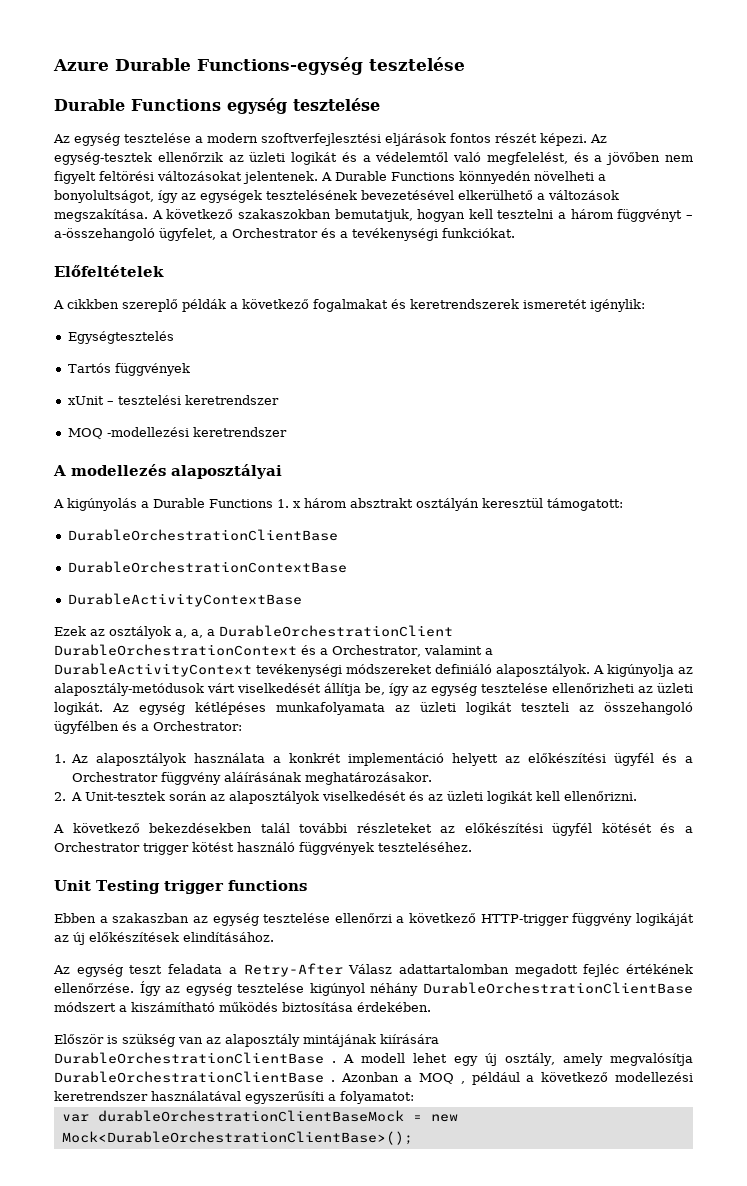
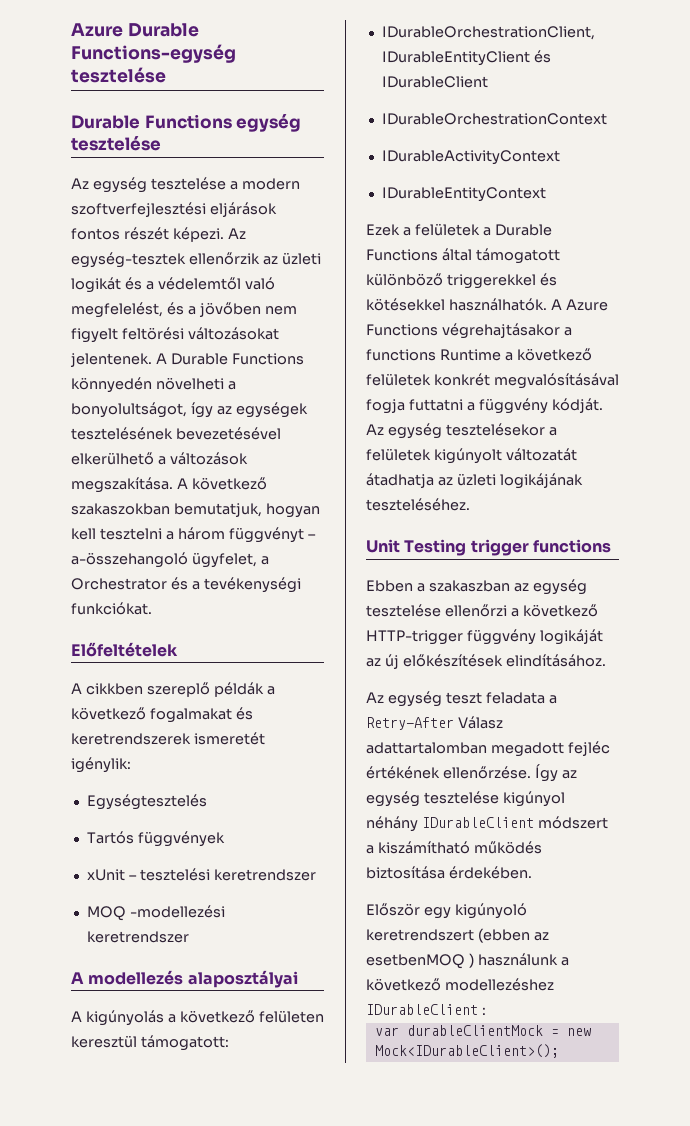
[153,498,623,511] [67,529,338,541] [67,561,347,573] [67,593,302,607] [54,625,453,639] [54,644,493,657] [54,663,693,677] [54,683,693,696] [54,702,693,715] [54,721,242,734] [54,753,694,766] [72,772,433,785] [54,791,638,804] [53,823,693,836] [54,842,374,855] Durable Functions 1. x három absztrakt osztályán keresztül támogatott: // DurableOrchestrationClientBase // DurableOrchestrationContextBase // DurableActivityContextBase // Ezek az osztályok a, a, a DurableOrchestrationClient DurableOrchestrationContext és a Orchestrator, valamint a DurableActivityContext tevékenységi módszereket definiáló alaposztályok. A kigúnyolja az alaposztály-metódusok várt viselkedését állítja be, így az egység tesztelése ellenőrizheti az üzleti logikát. Az egység kétlépéses munkafolyamata az üzleti logikát teszteli az összehangoló ügyfélben és a Orchestrator: // 1. Az alaposztályok használata a konkrét implementáció helyett az előkészítési ügyfél és a Orchestrator függvény aláírásának meghatározásakor. // 2. A Unit-tesztek során az alaposztályok viselkedését és az üzleti logikát kell ellenőrizni. // A következő bekezdésekben talál további részleteket az előkészítési ügyfél kötését és a Orchestrator trigger kötést használó függvények -> [179,1010,324,1023] [71,1035,229,1051] [381,26,595,40] [381,50,551,66] [381,76,488,88] [381,113,607,125] [381,150,560,165] [381,187,546,202] [366,223,552,236] [366,248,560,264] [366,273,557,289] [366,298,608,311] [366,323,572,339] [366,348,592,361] [366,373,619,389] [366,398,603,414] [366,423,557,439] [366,448,577,464] [366,473,583,489] következő felületen keresztül támogatott: // IDurableOrchestrationClient, IDurableEntityClient és IDurableClient // IDurableOrchestrationContext // IDurableActivityContext // IDurableEntityContext // Ezek a felületek a Durable Functions által támogatott különböző triggerekkel és kötésekkel használhatók. A Azure Functions végrehajtásakor a functions Runtime a következő felületek konkrét megvalósításával fogja futtatni a függvény kódját. Az egység tesztelésekor a felületek kigúnyolt változatát átadhatja az üzleti logikájának
[423,982,693,994] DurableOrchestrationClientBase -> [421,817,534,828] IDurableClient
[107,1034,439,1047] [54,1052,693,1066] [54,1071,693,1085] [54,1091,414,1104] is szükség van az alaposztály mintájának kiírására DurableOrchestrationClientBase . A modell lehet egy új osztály, amely megvalósítja DurableOrchestrationClientBase . Azonban a MOQ , például a következő modellezési keretrendszer használatával egyszerűsíti a folyamatot: -> [423,903,527,919] [366,928,549,943] [366,953,569,969] [366,978,554,991] [366,1004,486,1015] egy kigúnyoló keretrendszert (ebben az esetbenMOQ ) használunk a következő modellezéshez IDurableClient :
[97,1110,404,1122] durableOrchestrationClientBaseMock -> [406,1025,543,1036] durableClientMock
[61,1131,413,1145] Mock<DurableOrchestrationClientBase>(); -> [374,1044,559,1058] Mock<IDurableClient>();

